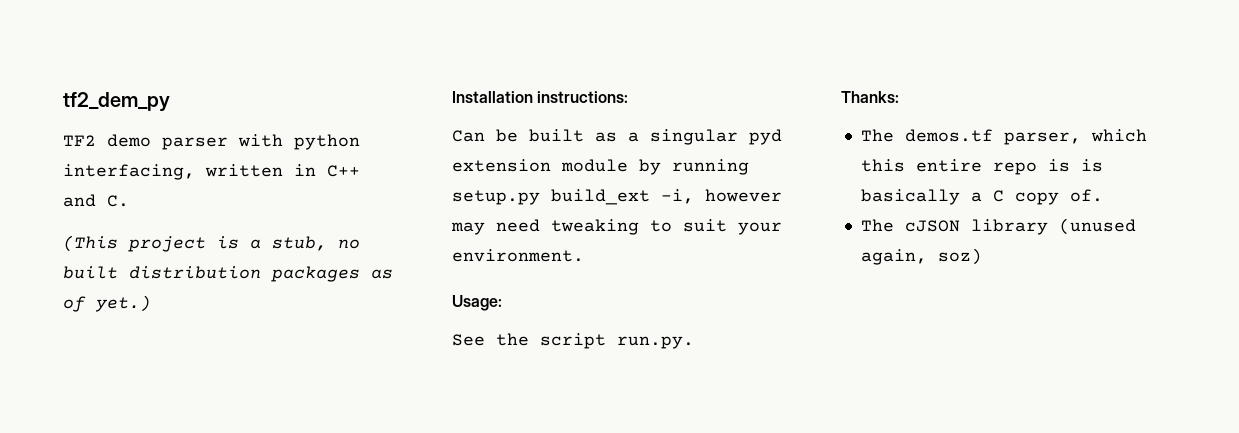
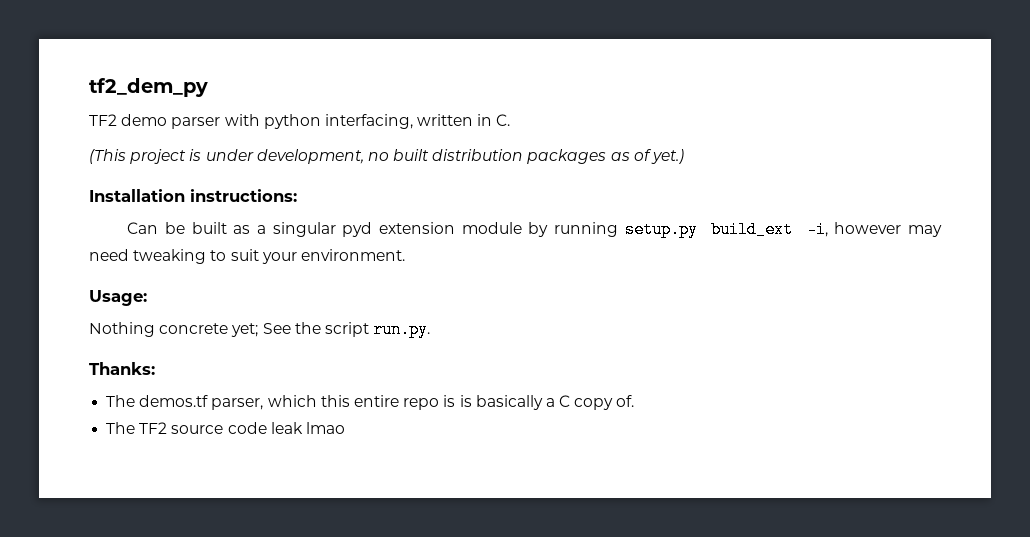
[327,165,360,177] [63,194,96,207] C++ and -> (493, 120) none
[250,236,327,251] a stub, -> [205,149,364,164] under development,
(502, 303) none -> [89,322,259,337] Nothing concrete yet;
[904,218,1136,235] [860,248,982,265] cJSON library (unused again, soz) -> [139,422,345,434] TF2 source code leak lmao

